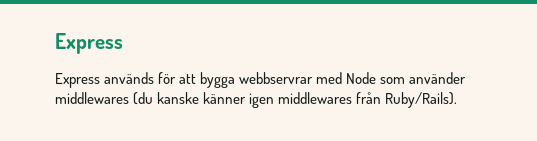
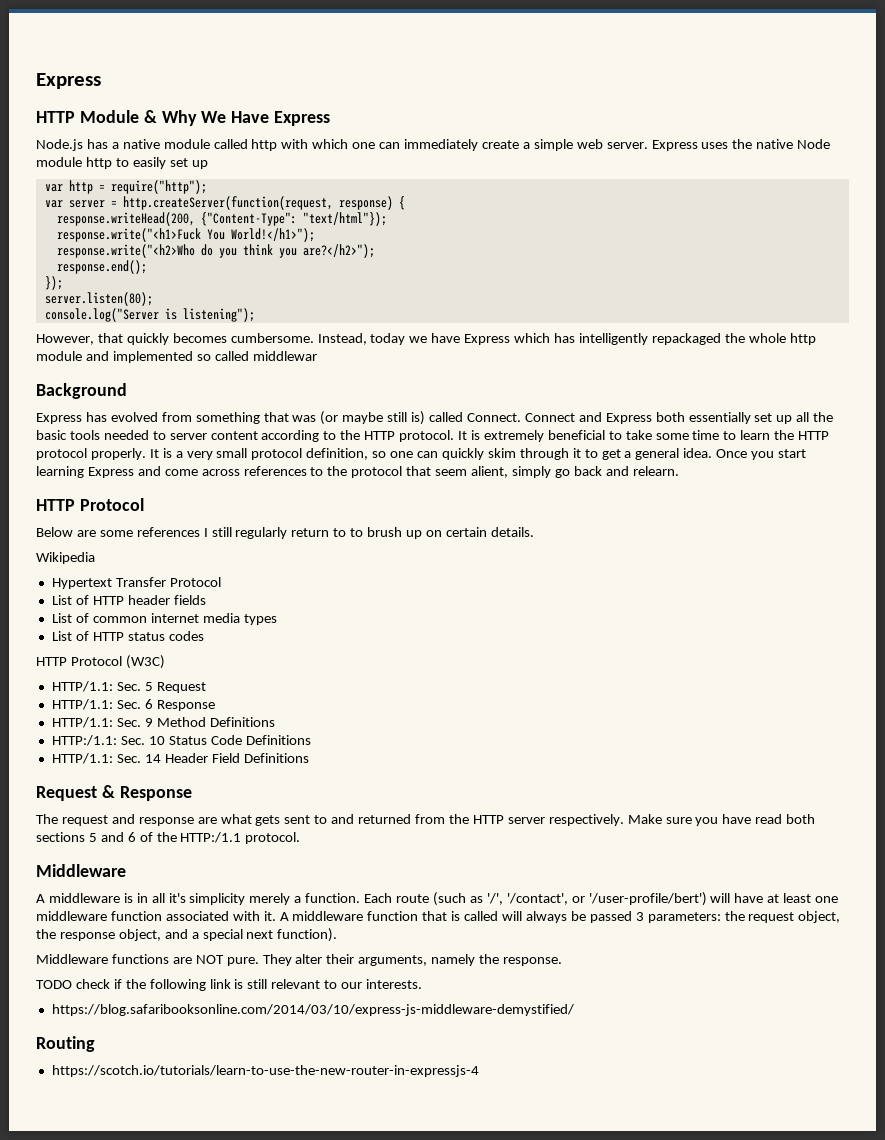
[55,33,123,54] [55,72,467,88] [55,92,458,108] Express // Express används för att bygga webbservrar med Node som använder middlewares (du kanske känner igen middlewares från Ruby/Rails). -> [36,73,101,89] [36,110,331,126] [36,139,831,151] [36,157,208,169] [44,180,207,194] [44,196,405,210] [56,212,387,226] [56,228,315,242] [56,244,375,258] [56,260,147,274] [44,276,63,290] [44,292,153,306] [44,308,255,322] [36,333,816,345] [36,351,317,363] [36,383,127,399] [36,411,834,425] [36,430,830,442] [36,448,807,460] [36,466,679,478] [36,498,144,511] [36,527,534,539] [36,552,95,564] [51,577,221,589] [51,595,206,605] [51,613,277,625] [51,631,204,641] [36,655,165,669] [51,681,206,693] [51,699,215,711] [51,717,275,728] [51,735,311,746] [51,753,309,764] [36,785,192,801] [36,814,816,826] [36,832,301,844] [36,864,126,877] [36,892,839,906] [36,911,841,923] [36,928,338,942] [36,954,563,966] [36,979,423,991] [51,1004,574,1016] [36,1036,95,1052] [51,1065,479,1077] Express // HTTP Module & Why We Have Express // Node.js has a native module called http with which one can immediately create a simple web server. Express uses the native Node module http to easily set up // var http = require("http"); // var server = http.createServer(function(request, response) { // response.writeHead(200, {"Content-Type": "text/html"}); // response.write("<h1>Fuck You World!</h1>"); // response.write("<h2>Who do you think you are?</h2>"); // response.end(); // }); // server.listen(80); // console.log("Server is listening"); // However, that quickly becomes cumbersome. Instead, today we have Express which has intelligently repackaged the whole http module and implemented so called middlewar // Background // Express has evolved from something that was (or maybe still is) called Connect. Connect and Express both essentially set up all the basic tools needed to server content according to the HTTP protocol. It is extremely beneficial to take some time to learn the HTTP protocol properly. It is a very small protocol definition, so one can quickly skim through it to get a general idea. Once you start learning Express and come across references to the protocol that seem alient, simply go back and relearn. // HTTP Protocol // Below are some references I still regularly return to to brush up on certain details. // Wikipedia // Hypertext Transfer Protocol // List of HTTP header fields // List of common internet media types // List of HTTP status codes // HTTP Protocol (W3C) // HTTP/1.1: Sec. 5 Request // HTTP/1.1: Sec. 6 Response // HTTP/1.1: Sec. 9 Method Definitions // HTTP:/1.1: Sec. 10 Status Code Definitions // HTTP/1.1: Sec. 14 Header Field Definitions // Request & Response // The request and response are what gets sent to and returned from the HTTP server respectively. Make sure you have read both sections 5 and 6 of the HTTP:/1.1 protocol. // Middleware // A middleware is in all it's simplicity merely a function. Each route (such as '/', '/contact', or '/user-profile/bert') will have at least one middleware function associated with it. A middleware function that is called will always be passed 3 parameters: the request object, the response object, and a special next function). // Middleware functions are NOT pure. They alter their arguments, namely the response. // TODO check if the following link is still relevant to our interests. // https://blog.safaribooksonline.com/2014/03/10/express-js-middleware-demystified/ // Routing // https://scotch.io/tutorials/learn-to-use-the-new-router-in-expressjs-4

